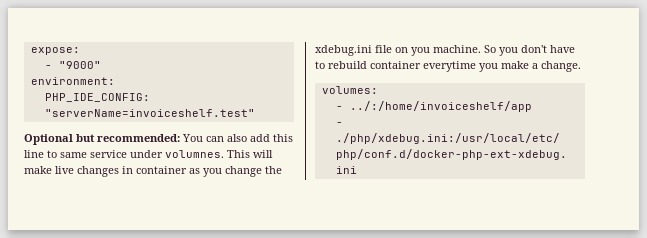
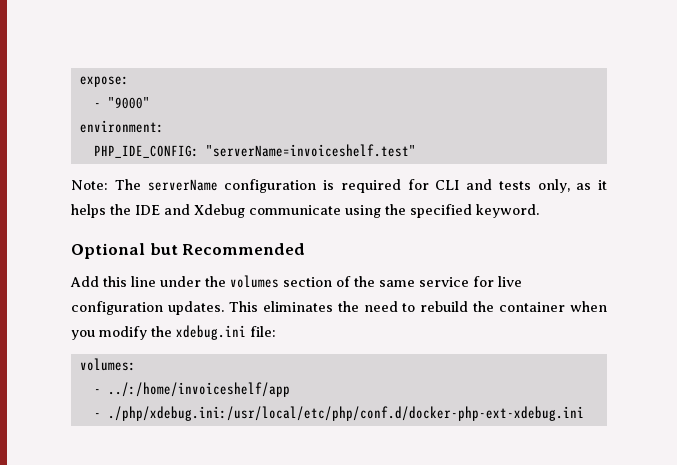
[24,134,293,145] [24,150,273,158] [24,166,282,177] [315,45,575,56] [315,61,581,72] Optional but recommended: You can also add this line to same service under volumnes. This will make live changes in container as you change the xdebug.ini file on you machine. So you don't have to rebuild container everytime you make a change. -> [71,179,607,193] [71,204,539,218] [71,243,306,259] [70,275,522,288] [71,301,607,315] [71,325,276,340] Note: The serverName configuration is required for CLI and tests only, as it helps the IDE and Xdebug communicate using the specified keyword. // Optional but Recommended // Add this line under the volumes section of the same service for live configuration updates. This eliminates the need to rebuild the container when you modify the xdebug.ini file:

